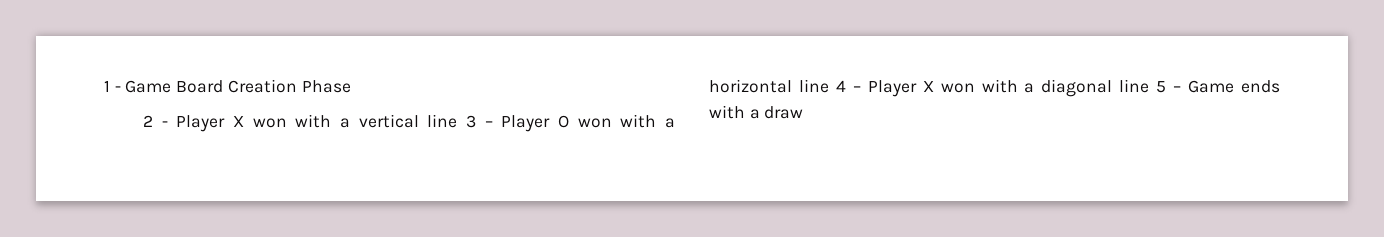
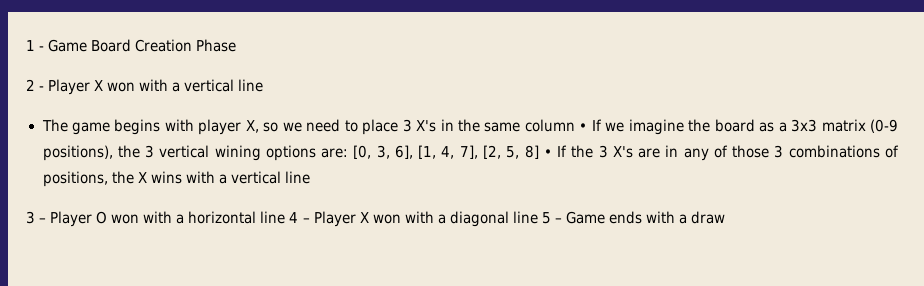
(458, 121) none -> [41,119,898,135] [42,145,899,161] [42,171,310,187] // The game begins with player X, so we need to place 3 X's in the same column • If we imagine the board as a 3x3 matrix (0-9 positions), the 3 vertical wining options are: [0, 3, 6], [1, 4, 7], [2, 5, 8] • If the 3 X's are in any of those 3 combinations of positions, the X wins with a vertical line //

